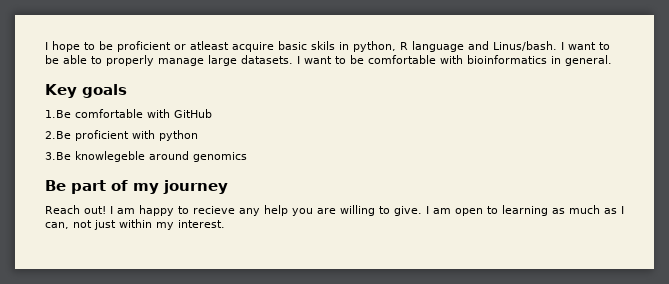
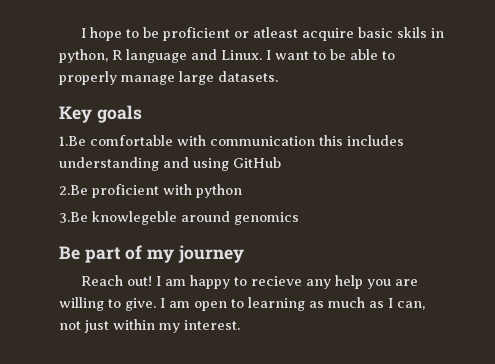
[493,41,557,51] Linus/bash. -> [221,50,262,60] Linux.
[297,55,612,66] I want to be comfortable with bioinformatics in general. -> (278, 76) none
(170, 113) none -> [210,135,404,146] [59,157,229,171] communication this includes understanding and using

